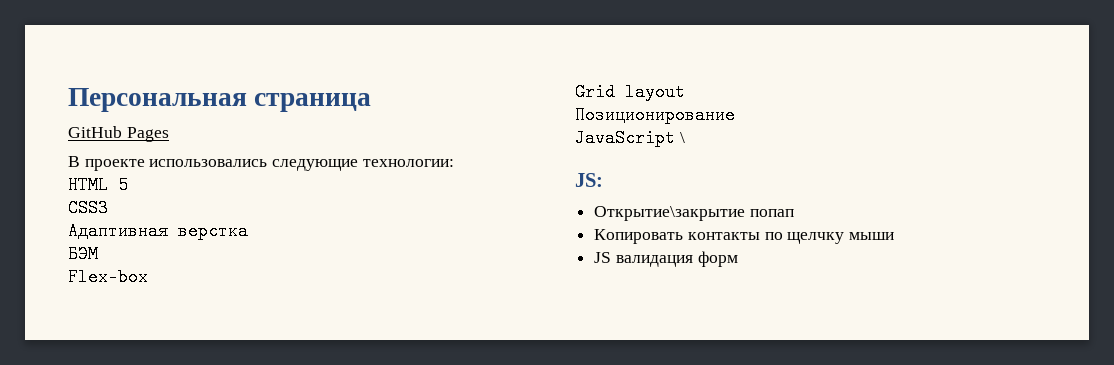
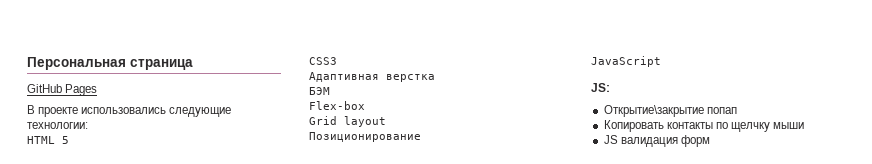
[679,132,685,143] \ -> (661, 61) none

